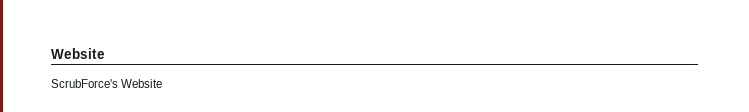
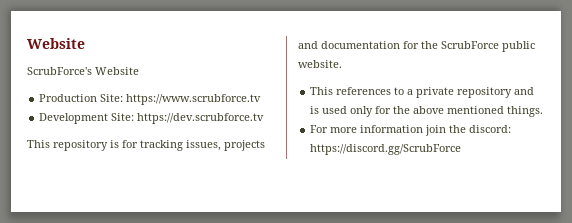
(163, 83) none -> [39,94,262,105] [39,113,265,124] [27,140,265,151] [298,41,535,52] [298,60,342,68] [310,87,535,98] [310,106,544,117] [310,125,512,136] [310,144,462,155] // Production Site: https://www.scrubforce.tv // Development Site: https://dev.scrubforce.tv // This repository is for tracking issues, projects and documentation for the ScrubForce public website. // This references to a private repository and is used only for the above mentioned things. // For more information join the discord: https://discord.gg/ScrubForce

